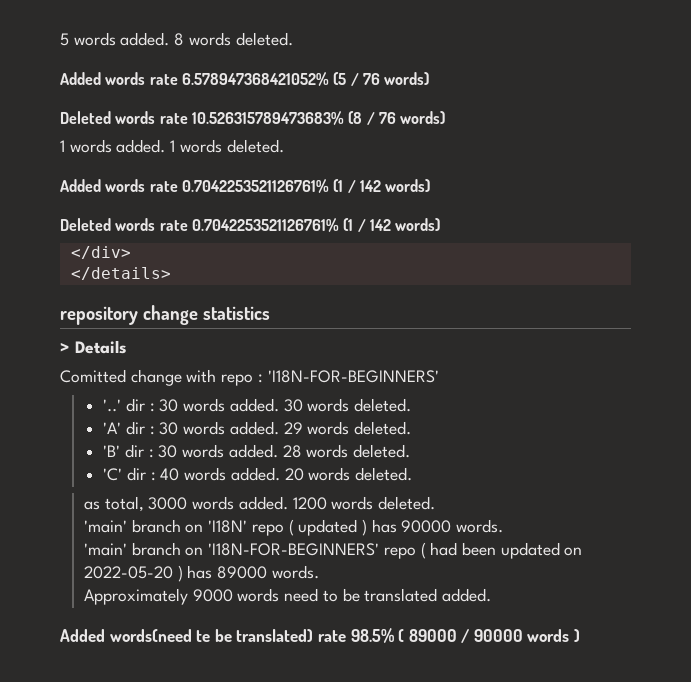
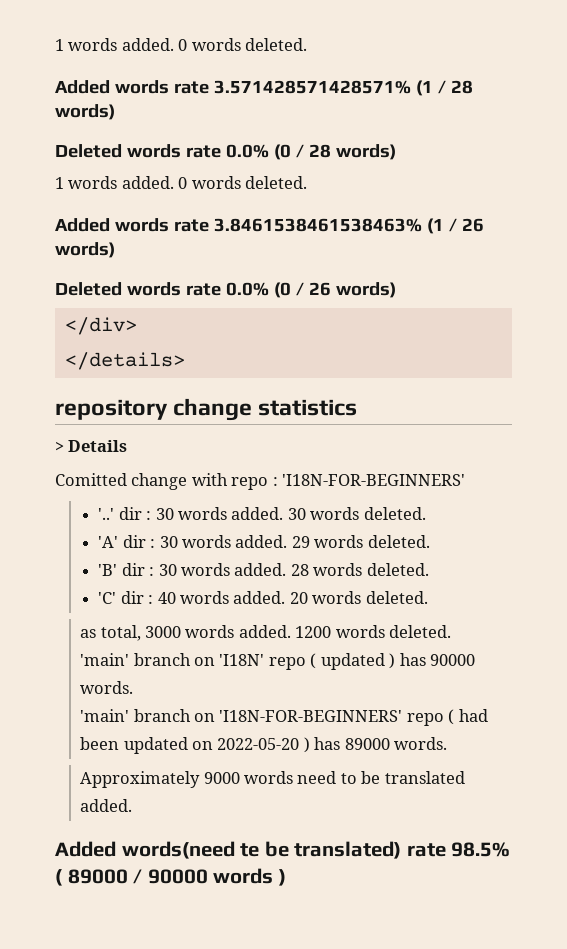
[60,32,293,46] [60,72,430,86] [60,111,396,125] 5 words added. 8 words deleted. // Added words rate 6.578947368421052% (5 / 76 words) // Deleted words rate 10.526315789473683% (8 / 76 -> [55,38,308,51] [55,80,473,96] [55,104,115,120] [55,144,331,160] 1 words added. 0 words deleted. // Added words rate 3.571428571428571% (1 / 28 words) // Deleted words rate 0.0% (0 / 28
[170,139,284,153] [60,179,431,193] [60,218,391,232] 1 words deleted. // Added words rate 0.7042253521126761% (1 / 142 words) // Deleted words rate 0.7042253521126761% (1 / 142 -> [178,176,308,189] [55,218,484,234] [55,242,115,258] [55,282,331,298] 0 words deleted. // Added words rate 3.8461538461538463% (1 / 26 words) // Deleted words rate 0.0% (0 / 26

